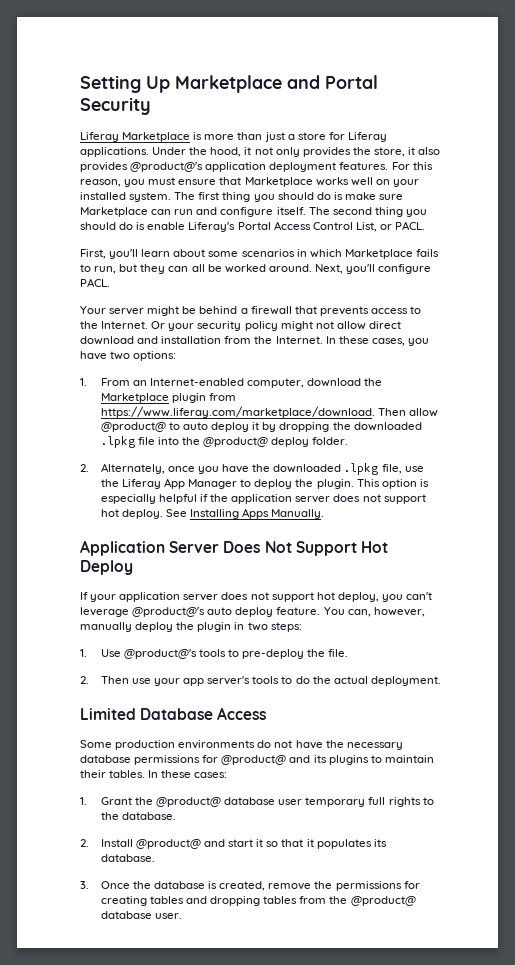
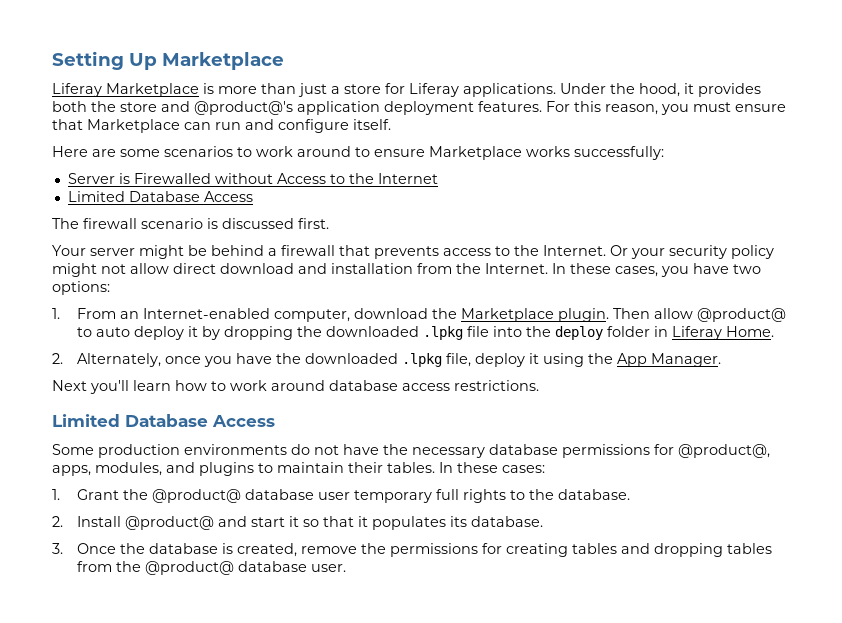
[287,75,378,89] [80,97,151,115] and Portal Security -> (284, 61) none
[254,147,441,157] [80,162,128,172] not only provides the store, it also provides -> [698,83,761,97] [52,101,190,112] provides both the store and
[315,177,419,187] [80,192,404,202] [80,207,148,217] works well on your installed system. The first thing you should do is make sure Marketplace -> (180, 126) none
[308,207,427,217] [80,221,426,232] [80,249,439,259] [80,264,432,274] [80,278,110,287] The second thing you should do is enable Liferay's Portal Access Control List, or PACL. // First, you'll learn about some scenarios in which Marketplace fails to run, but they can all be worked around. Next, you'll configure PACL. -> [52,146,664,160] [67,173,438,184] [67,191,253,202] [52,218,329,229] // Here are some scenarios to work around to ensure Marketplace works successfully: // Server is Firewalled without Access to the Internet // Limited Database Access // The firewall scenario is discussed first.
[171,393,236,403] [100,406,375,418] plugin from https://www.liferay.com/marketplace/download. -> [558,308,610,322] plugin.
[203,437,349,447] @product@ deploy folder. -> [555,326,775,340] deploy folder in Liferay Home.
[404,466,424,472] [100,478,429,489] [100,494,426,504] [100,508,325,519] [80,540,388,556] [80,560,133,575] [80,592,433,602] [80,607,425,617] [80,622,302,632] [80,649,349,659] [80,676,441,686] use the Liferay App Manager to deploy the plugin. This option is especially helpful if the application server does not support hot deploy. See Installing Apps Manually. // Application Server Does Not Support Hot Deploy // If your application server does not support hot deploy, you can't leverage @product@'s auto deploy feature. You can, however, manually deploy the plugin in two steps: // 1. Use @product@'s tools to pre-deploy the file. // 2. Then use your app server's tools to do the actual deployment. -> [475,353,722,367] [52,380,539,394] deploy it using the App Manager. // Next you'll learn how to work around database access restrictions.
[221,755,327,765] @product@ and its -> [678,444,770,458] [52,462,195,476] @product@, apps, modules, and

